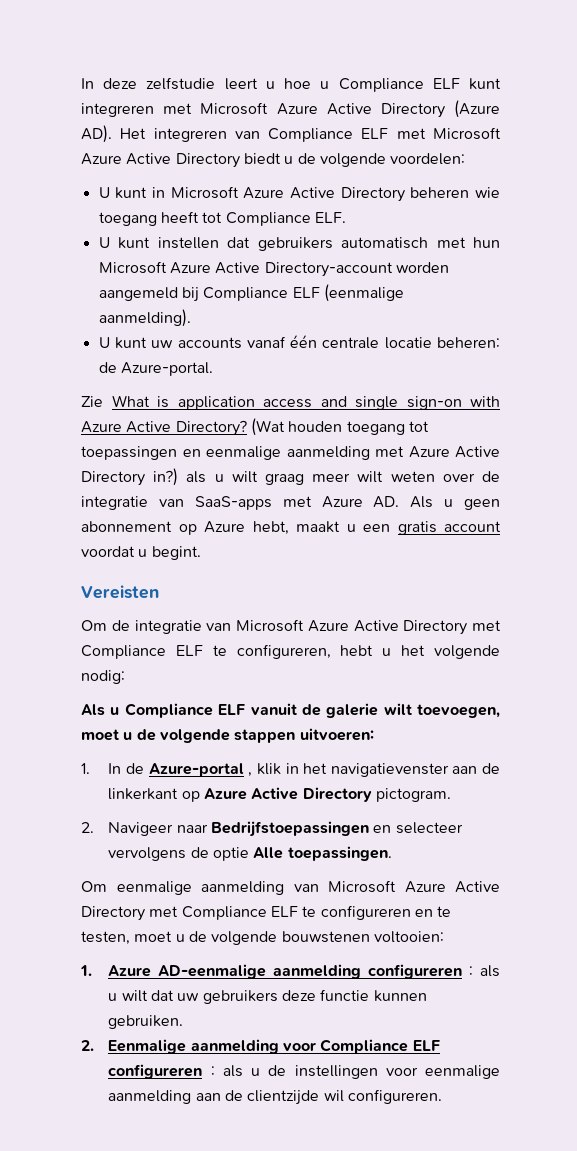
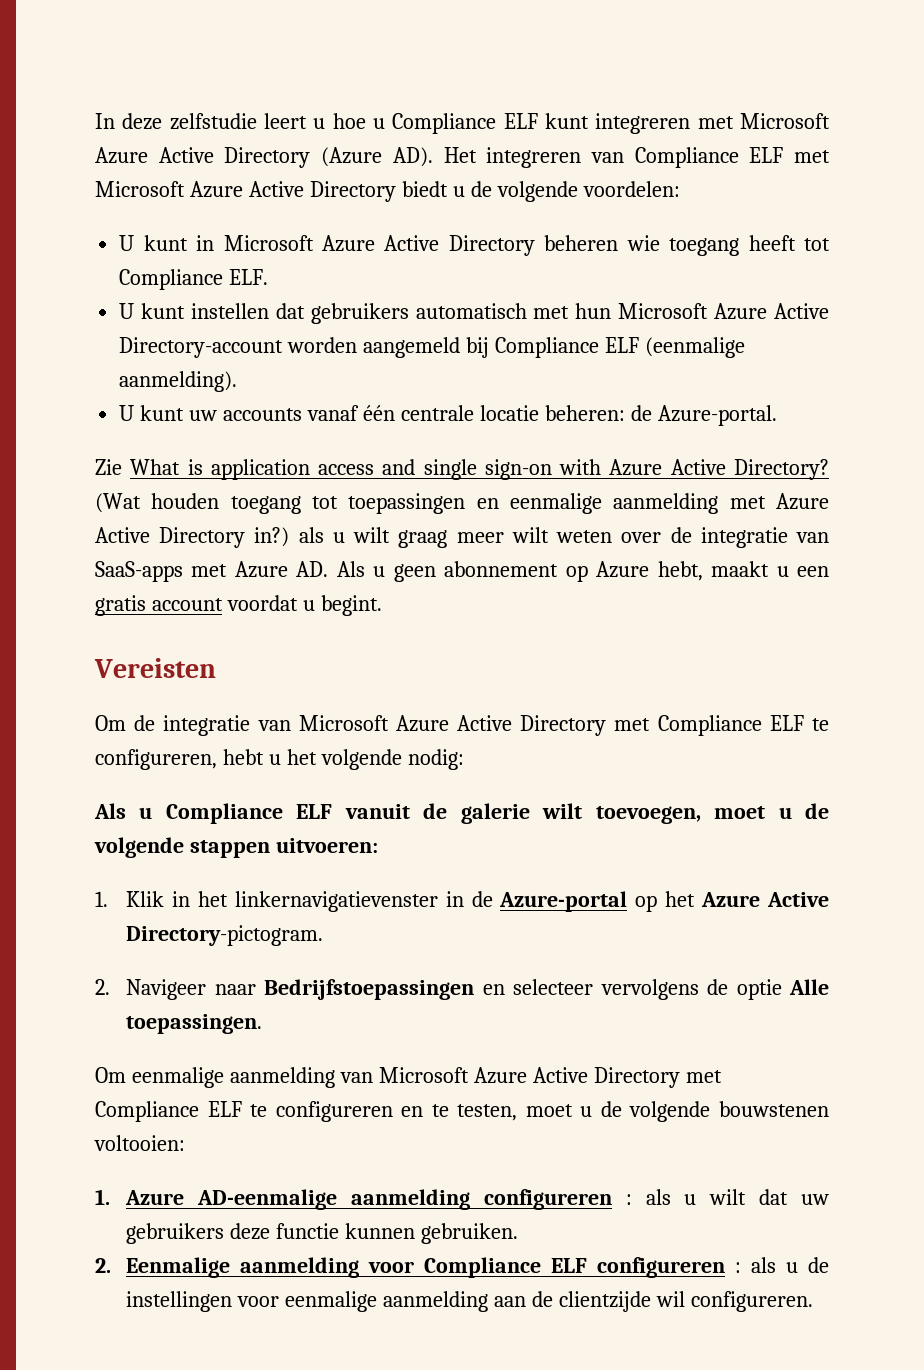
[108,763,501,777] [108,787,452,802] In de Azure-portal , klik in het navigatievenster aan de linkerkant op Azure Active Directory pictogram. -> [126,891,829,912] [126,925,324,946] Klik in het linkernavigatievenster in de Azure-portal op het Azure Active Directory-pictogram.

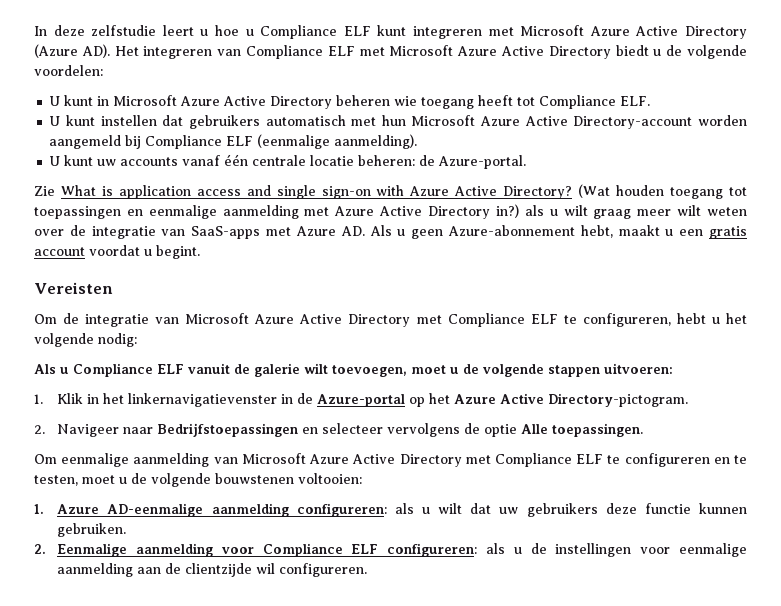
[444,561,650,582] abonnement op Azure -> [447,225,575,236] Azure-abonnement
[483,1189,632,1210] configureren : -> [296,503,387,517] configureren:
[597,1257,742,1278] configureren : -> [387,543,478,557] configureren:

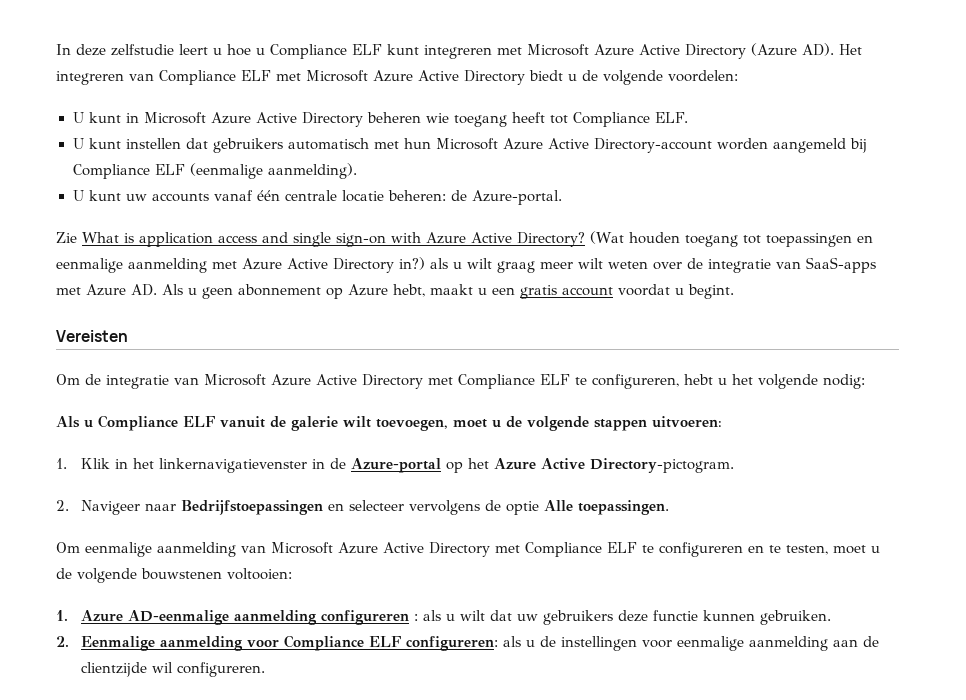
[447,225,575,236] Azure-abonnement -> [238,284,388,299] abonnement op Azure
[296,503,387,517] configureren: -> [320,610,418,625] configureren :

